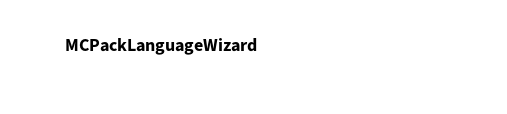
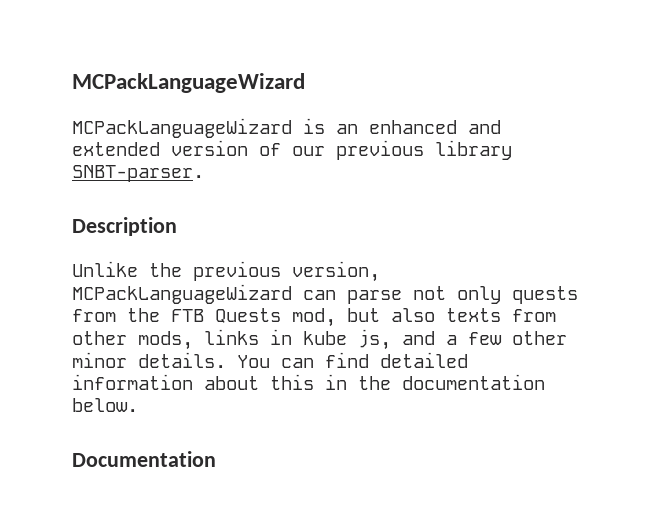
[65,38,257,55] MCPackLanguageWizard -> [72,73,305,93] [72,118,501,138] [72,140,512,160] [72,165,204,182] [72,217,177,236] [72,261,380,282] [72,284,578,304] [72,308,556,327] [72,329,567,350] [72,352,468,368] [72,374,545,390] [72,398,138,412] [72,451,216,467] MCPackLanguageWizard // MCPackLanguageWizard is an enhanced and extended version of our previous library SNBT-parser. // Description // Unlike the previous version, MCPackLanguageWizard can parse not only quests from the FTB Quests mod, but also texts from other mods, links in kube js, and a few other minor details. You can find detailed information about this in the documentation below. // Documentation

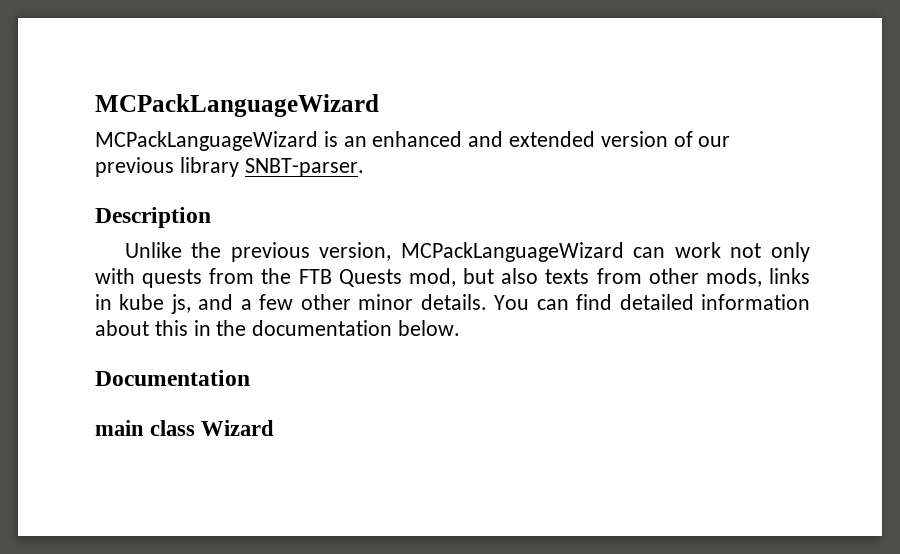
[347,290,402,304] parse -> [674,242,721,258] work
(501, 295) none -> [95,268,135,284] with
(216, 459) none -> [95,420,275,436] // main class Wizard

